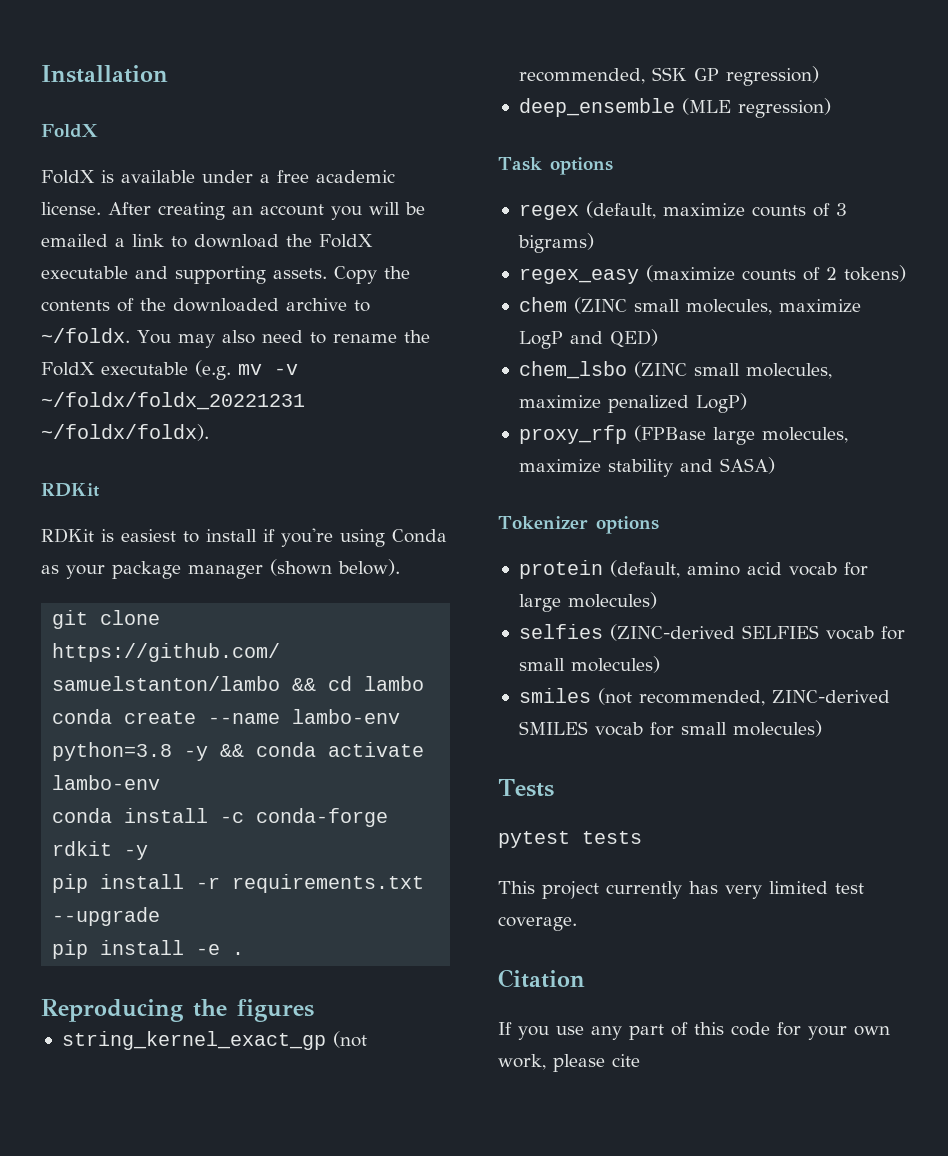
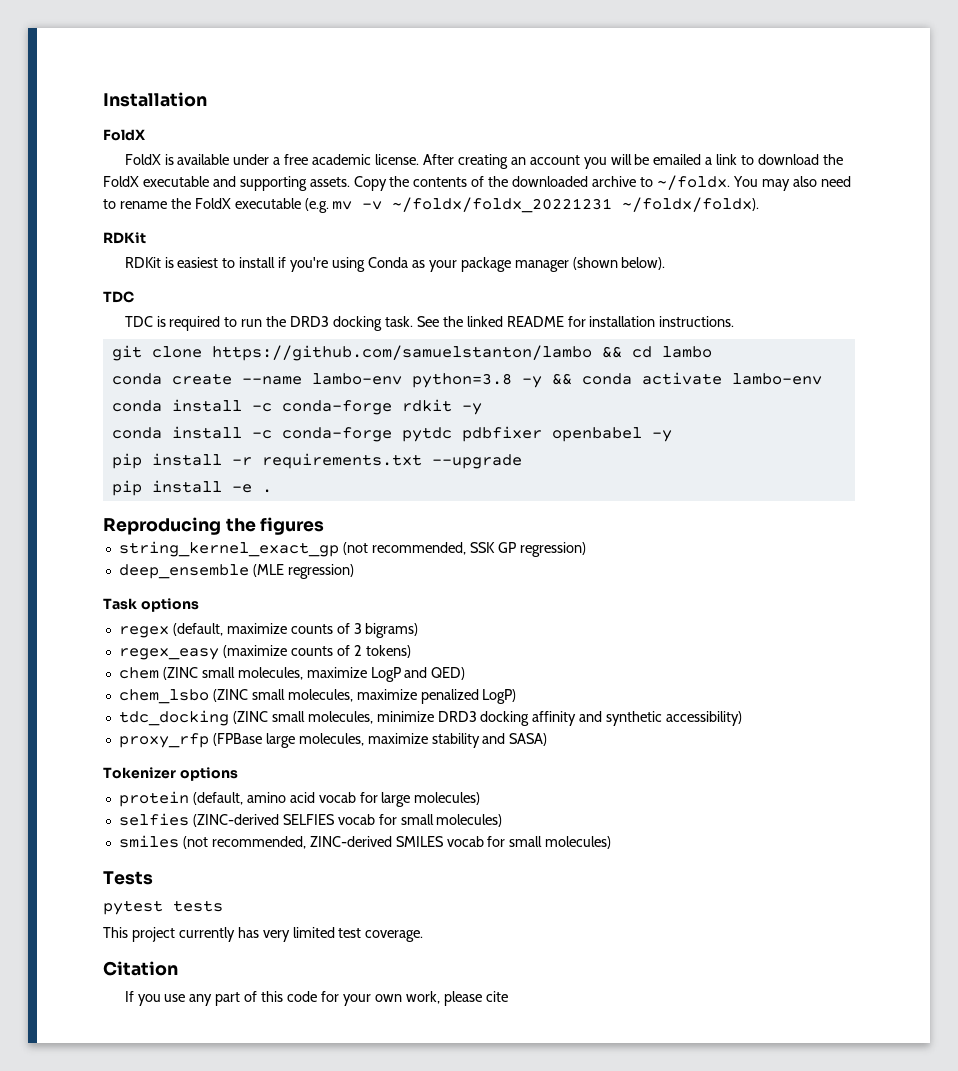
(400, 567) none -> [103,291,134,303] [124,316,735,331] // TDC // TDC is required to run the DRD3 docking task. See the linked README for installation instructions.
(149, 852) none -> [111,426,672,442] // conda install -c conda-forge pytdc pdbfixer openbabel -y
(747, 403) none -> [118,710,743,726] // tdc_docking (ZINC small molecules, minimize DRD3 docking affinity and synthetic accessibility)

